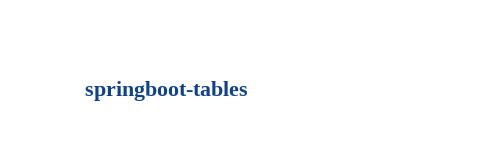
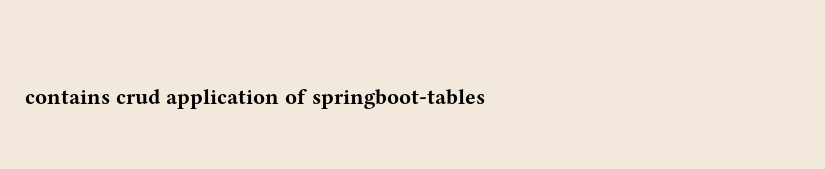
(85, 91) none -> [25,89,307,109] contains crud application of

